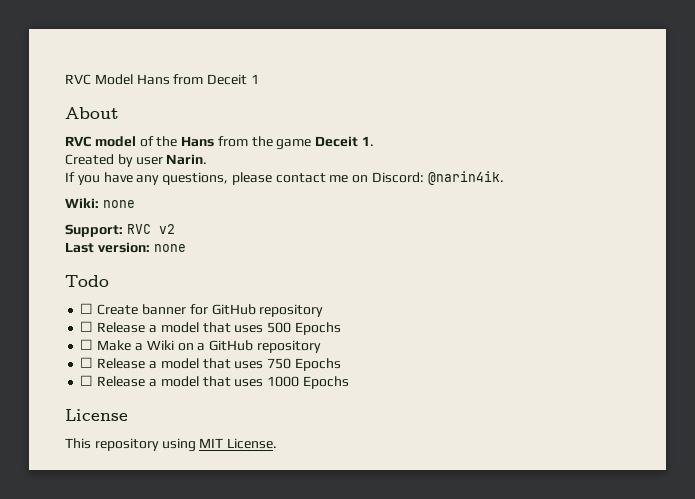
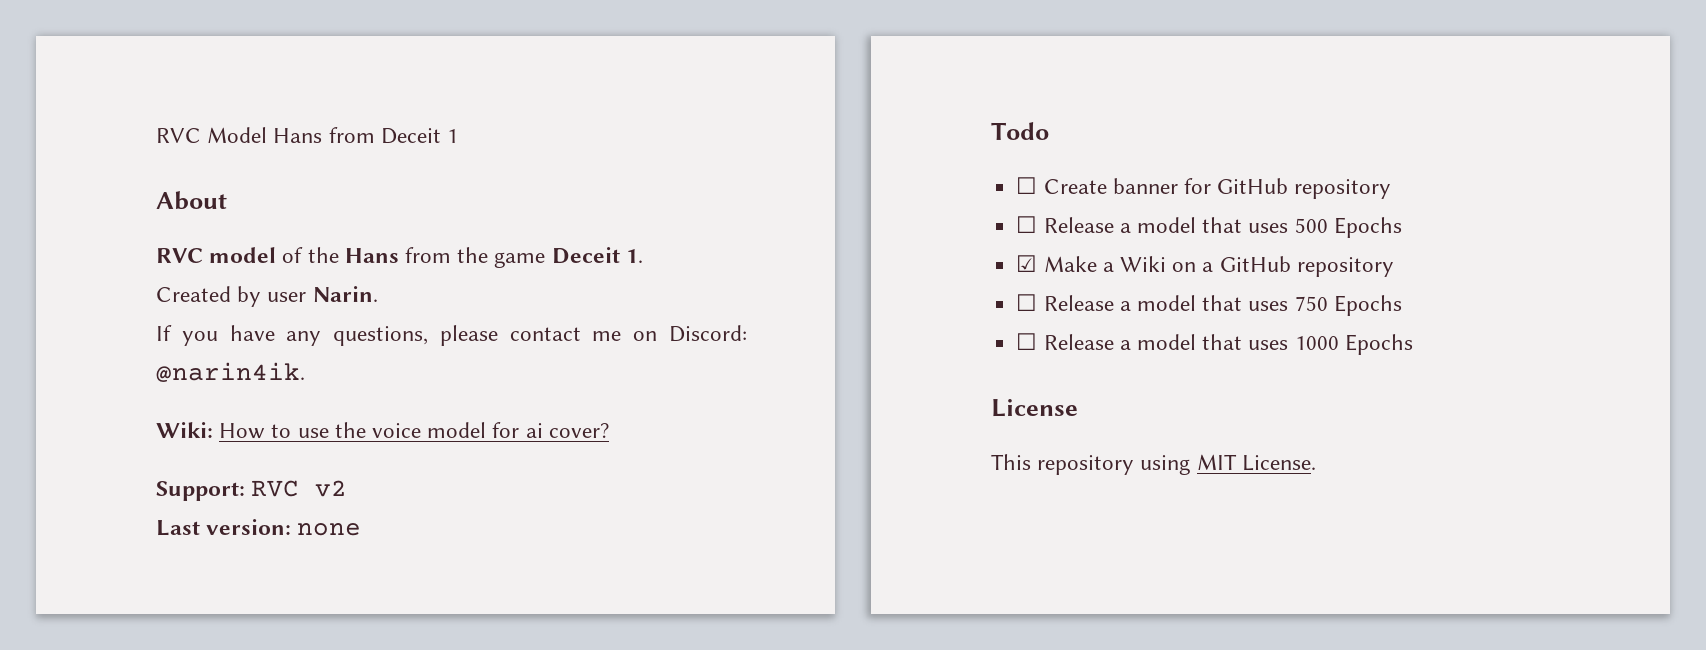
[65,198,135,208] Wiki: none -> [156,422,609,439] Wiki: How to use the voice model for ai cover?
[80,339,94,350] ☐ -> [1016,255,1038,272] ☑

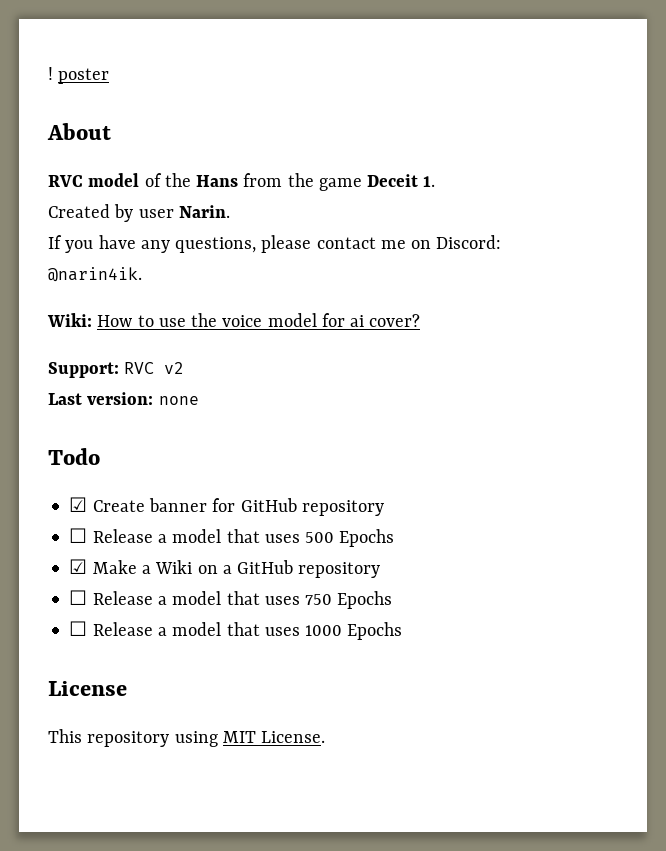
[156,127,459,144] RVC Model Hans from Deceit 1 -> [48,67,110,84] ! poster
[1016,177,1038,194] ☐ -> [69,497,88,512] ☑

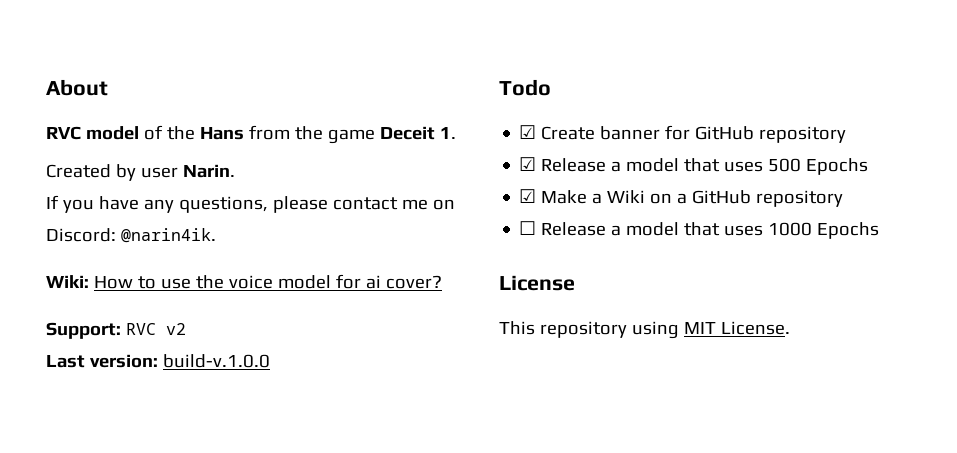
[48,67,110,84] ! poster // -> (46, 87) none
[87,392,199,405] version: none -> [89,354,270,368] version: build-v.1.0.0
[69,528,88,543] ☐ -> [519,157,537,171] ☑
[69,590,393,609] // ☐ Release a model that uses 750 Epochs -> (844, 198) none

